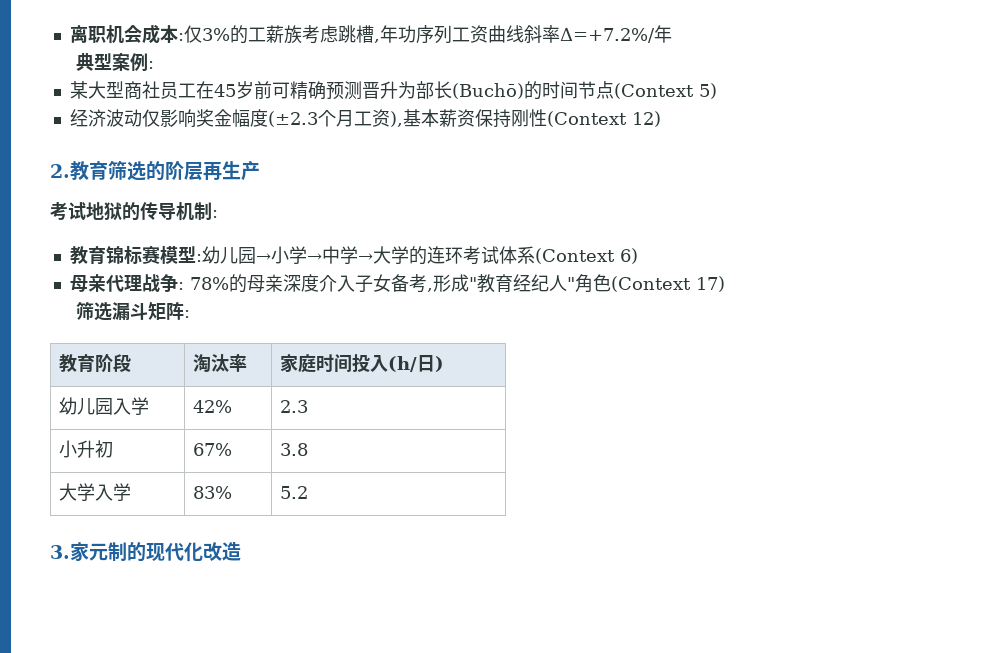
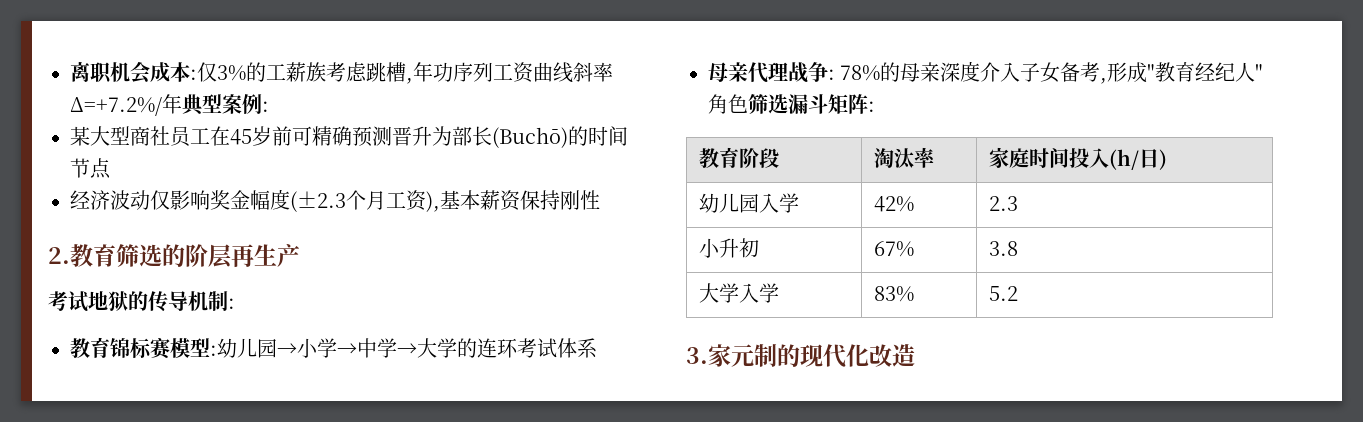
(672, 34) // -> (182, 104) none
[613,83,717,99] (Context 5) -> (111, 168) none
[546,111,661,127] (Context 12) -> (600, 200) none
[534,248,638,264] (Context 6) -> (597, 348) none
[610,276,725,292] (Context 17) // -> (748, 103) none

